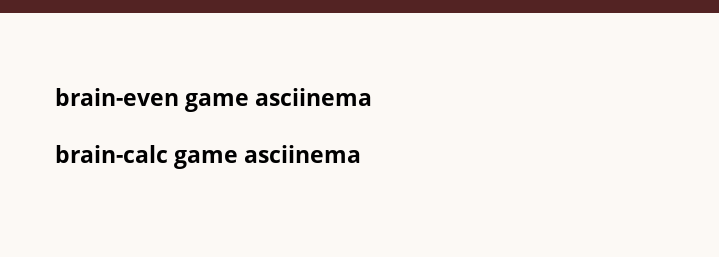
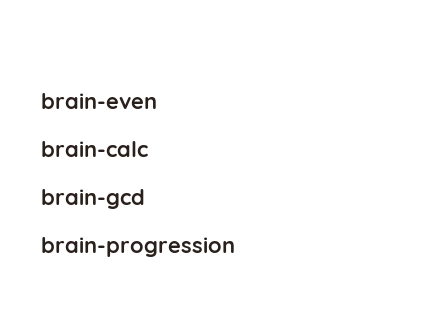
[185,88,373,112] game asciinema -> (157, 101) none
[174,145,362,169] game asciinema -> [41,189,145,209] [41,237,235,257] // brain-gcd // brain-progression

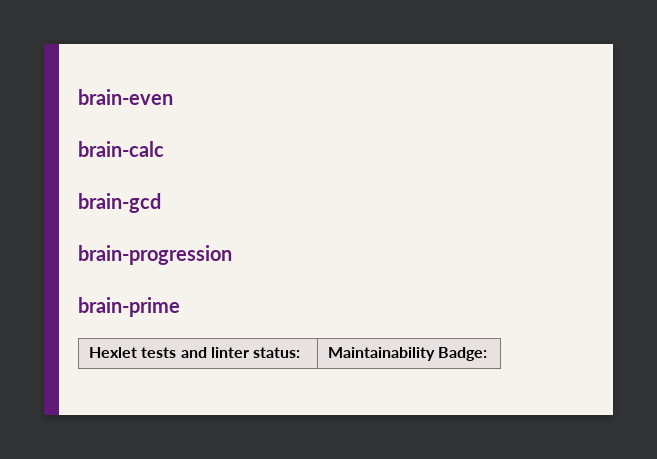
(235, 247) none -> [78,297,180,317] [88,347,301,358] [327,347,488,361] // brain-prime // Hexlet tests and linter status: | Maintainability Badge:

